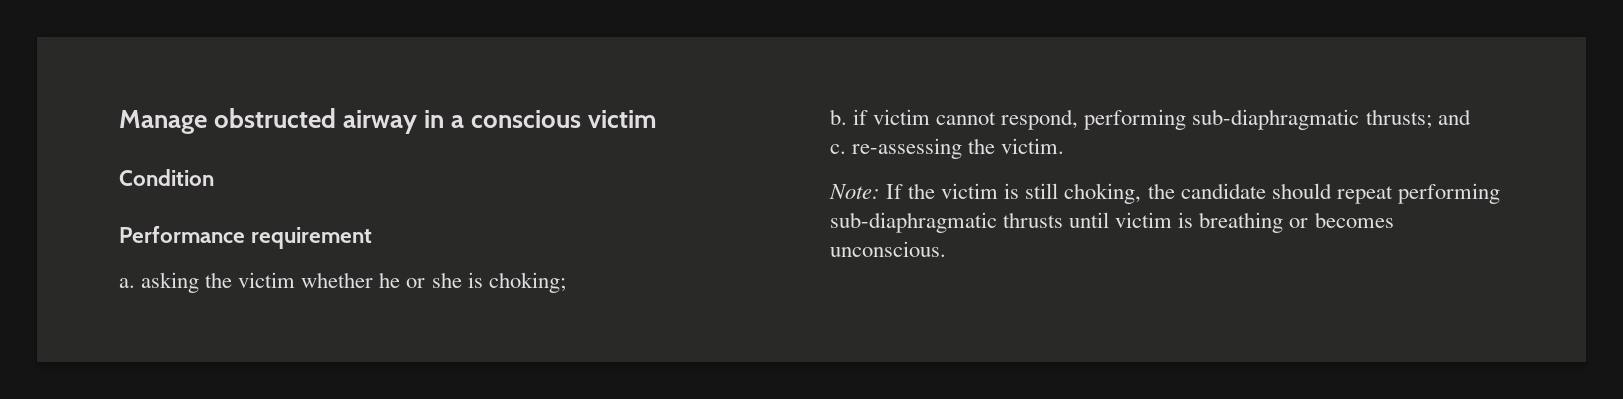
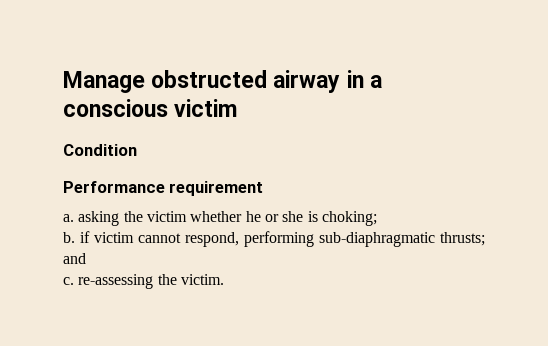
[829,183,1500,204] [830,212,1394,233] [830,241,946,257] // Note: If the victim is still choking, the candidate should repeat performing sub-diaphragmatic thrusts until victim is breathing or becomes unconscious. -> (224, 279) none

